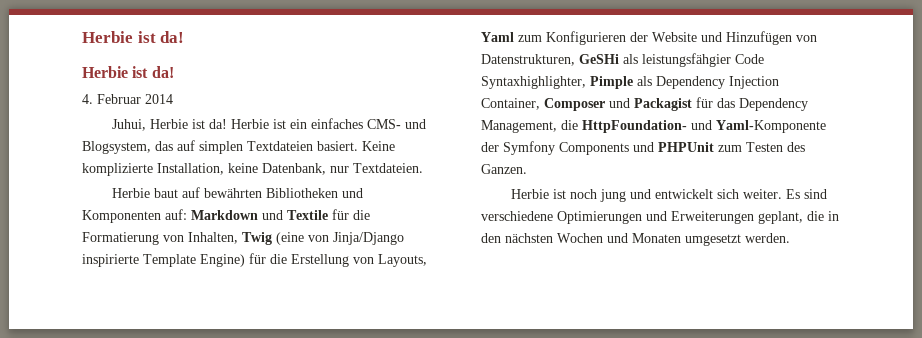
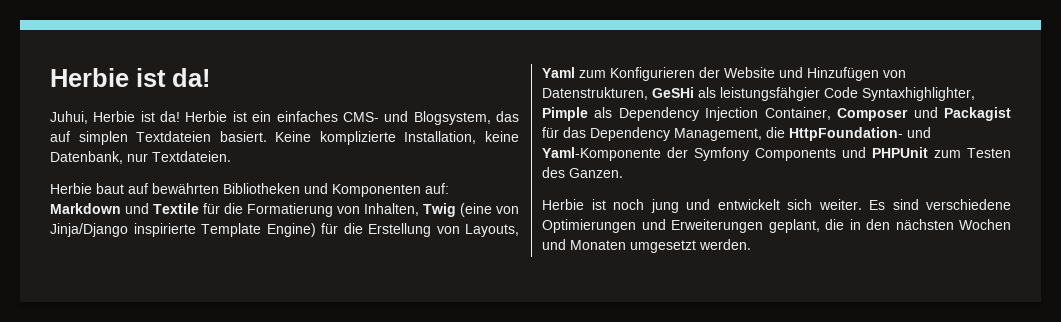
[82,31,185,43] [82,66,174,78] [82,94,173,104] Herbie ist da! // Herbie ist da! // 4. Februar 2014 -> [50,68,210,87] Herbie ist da!

